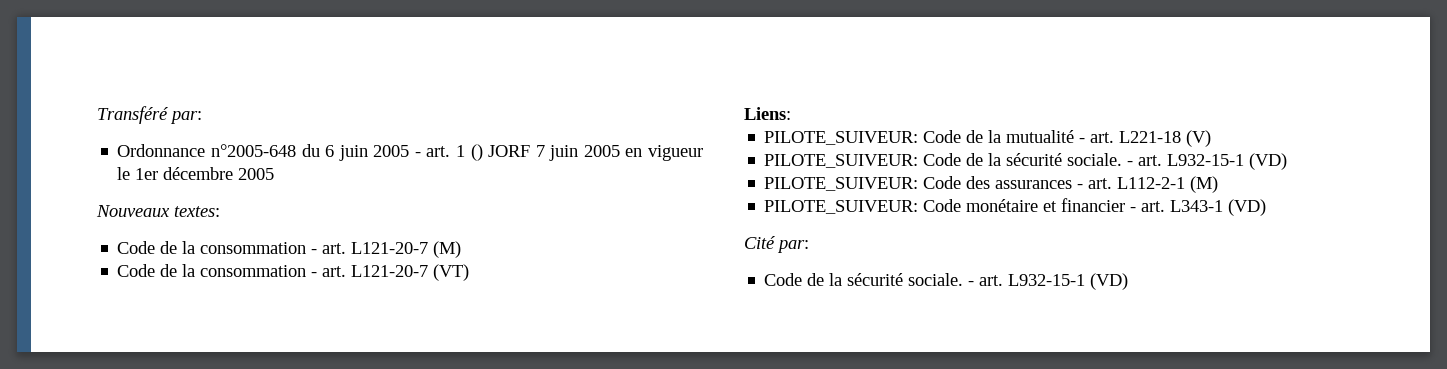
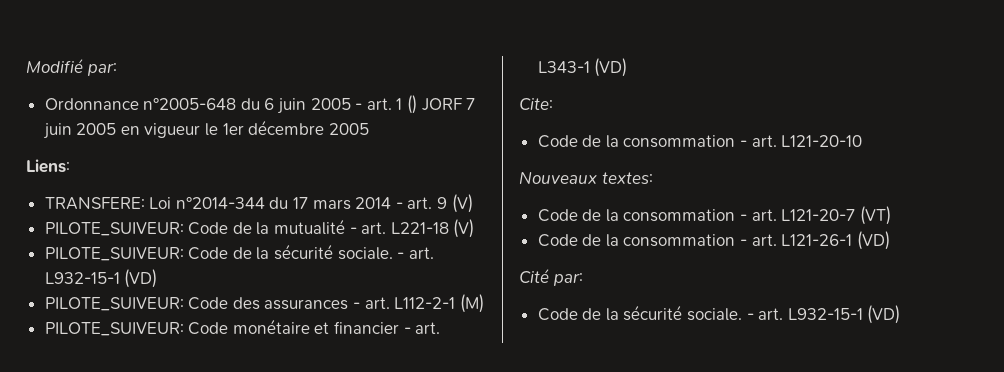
[97,106,168,124] Transféré -> [26,58,83,73] Modifié
[96,205,220,217] [117,241,462,258] [117,264,470,281] [744,107,791,120] Nouveaux textes: // Code de la consommation - art. L121-20-7 (M) // Code de la consommation - art. L121-20-7 (VT) // Liens: -> [26,159,70,173] [44,194,473,213] Liens: // TRANSFERE: Loi n°2014-344 du 17 mars 2014 - art. 9 (V)
(1267, 207) none -> [519,98,553,110] [537,135,863,148] [519,171,653,185] [537,206,891,225] [537,231,890,250] // Cite: // Code de la consommation - art. L121-20-10 // Nouveaux textes: // Code de la consommation - art. L121-20-7 (VT) // Code de la consommation - art. L121-26-1 (VD)

